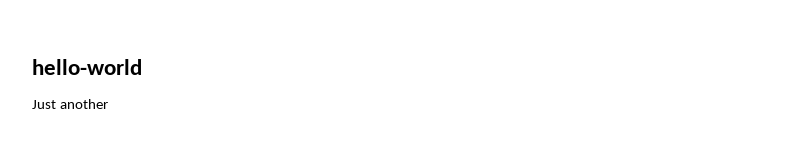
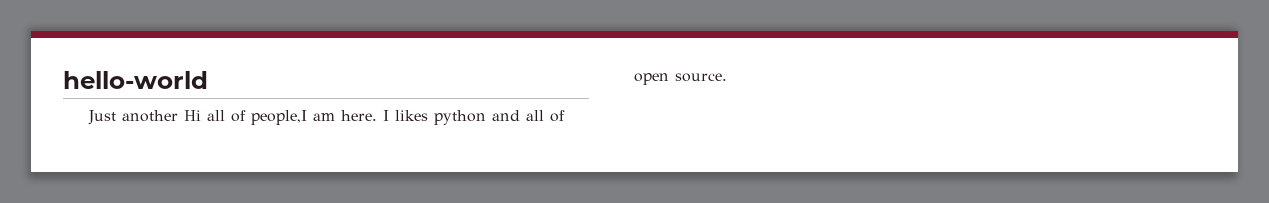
(108, 104) none -> [183,110,565,125] [634,73,727,85] Hi all of people,I am here. I likes python and all of open source.

